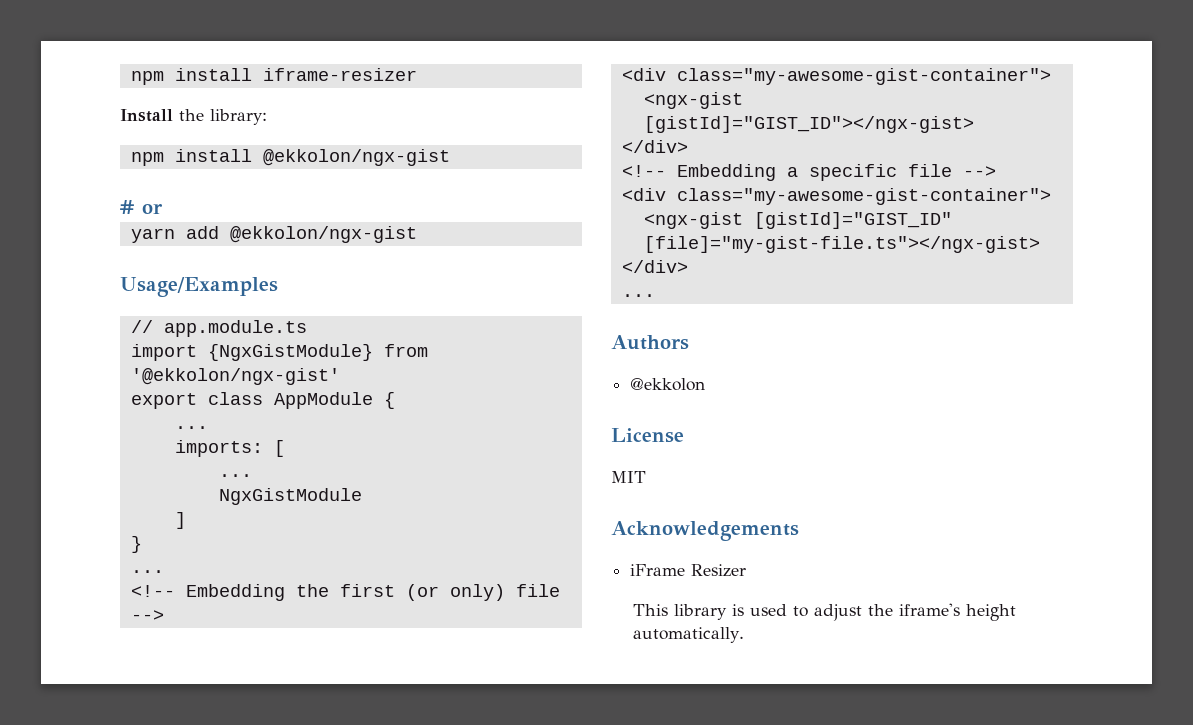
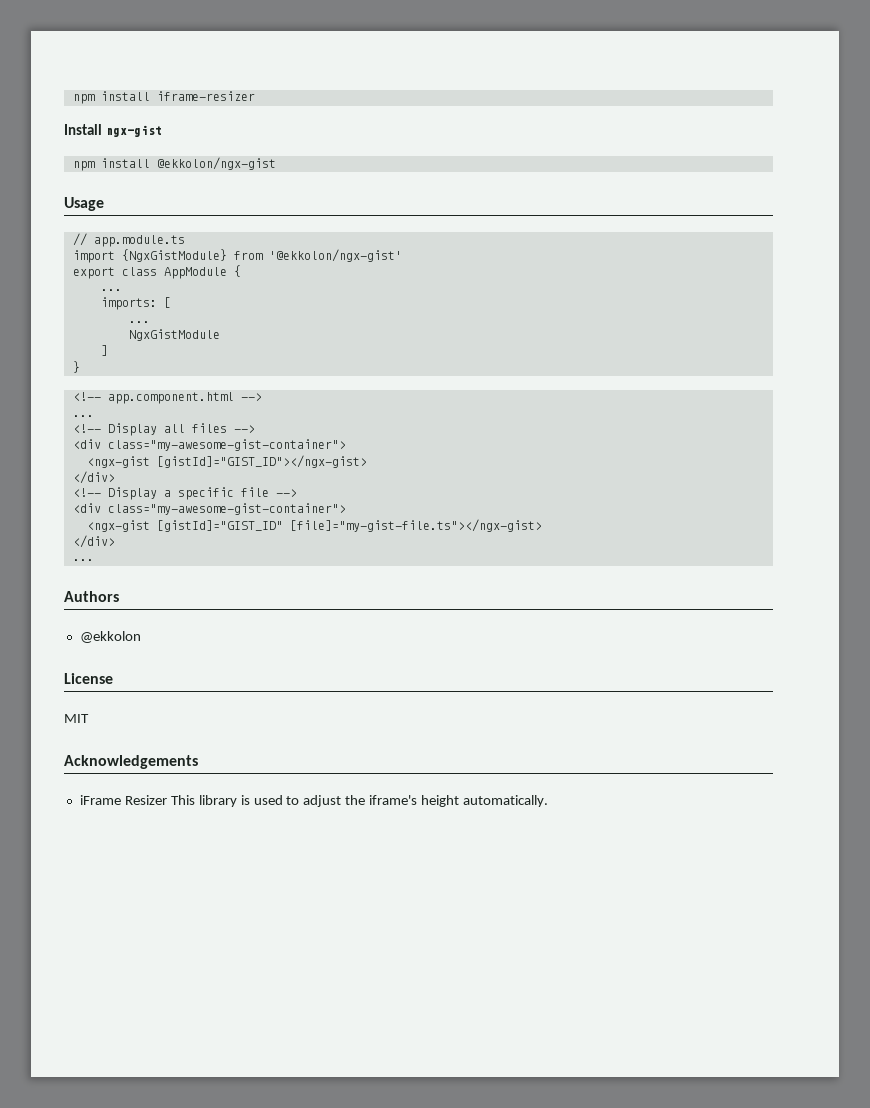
[179,109,267,125] the library: -> [105,125,162,137] ngx-gist
[120,200,163,214] [130,226,417,243] [120,277,278,297] # or // yarn add @ekkolon/ngx-gist // Usage/Examples -> [64,197,104,211] Usage
(142, 544) none -> [72,392,262,404] // <!-- app.component.html -->
[185,584,560,601] Embedding the first (or only) file -> [107,423,227,436] Display all files
[676,164,776,181] Embedding -> [107,487,157,500] Display
(747, 570) // -> (167, 800) none

